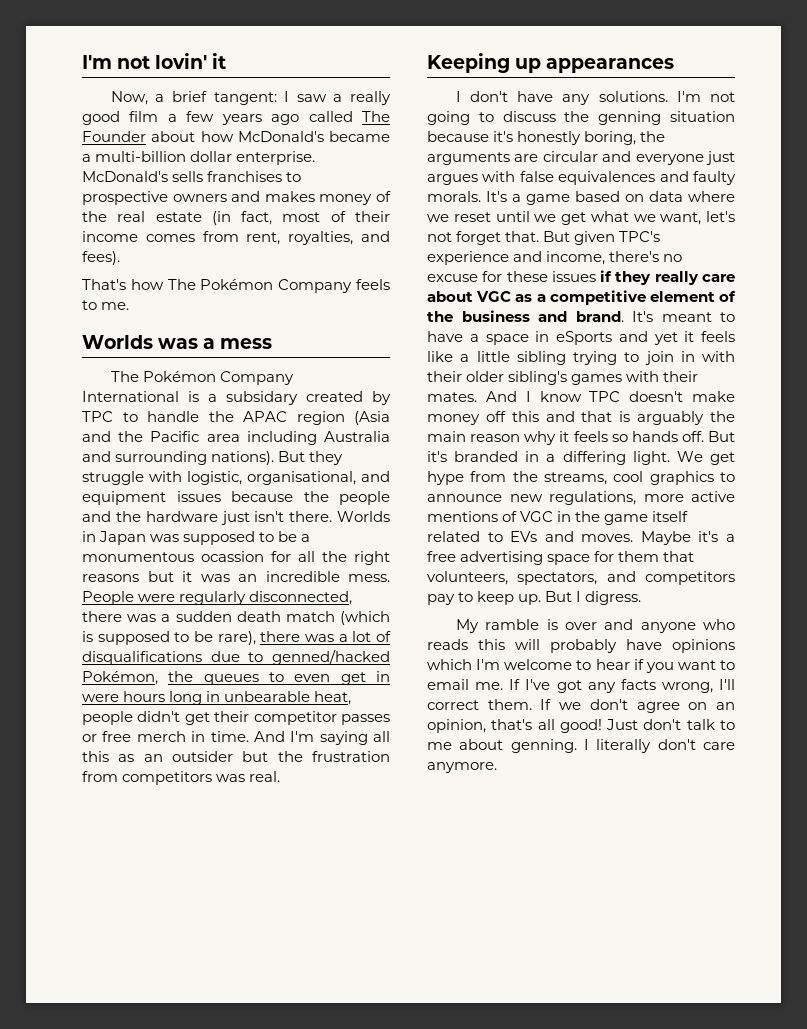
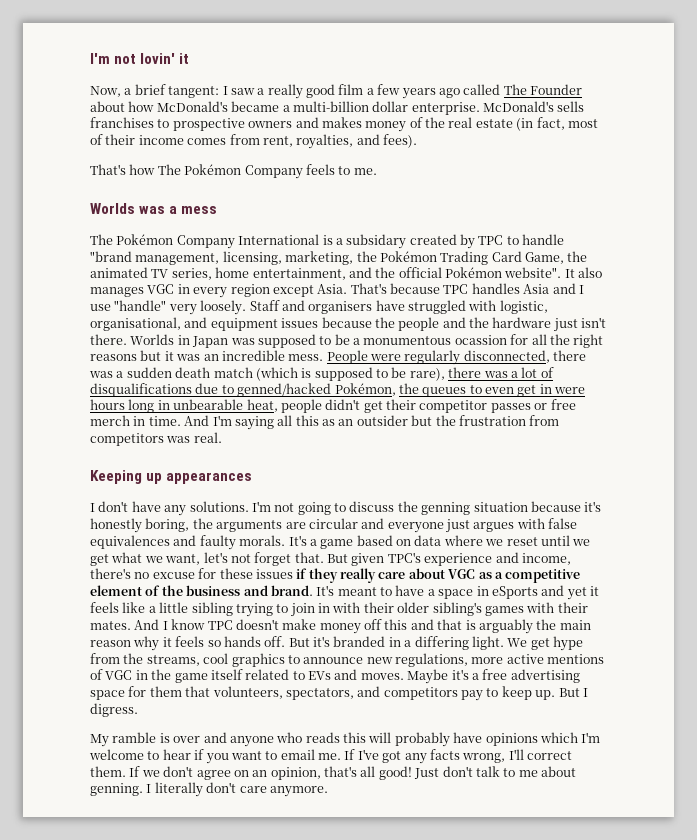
[208,411,390,425] [82,431,390,445] [82,451,344,465] [82,471,144,485] the APAC region (Asia and the Pacific area including Australia and surrounding nations). But they struggle -> [90,251,588,265] [90,267,603,280] [90,283,584,298] [90,300,466,315] "brand management, licensing, marketing, the Pokémon Trading Card Game, the animated TV series, home entertainment, and the official Pokémon website". It also manages VGC in every region except Asia. That's because TPC handles Asia and I use "handle" very loosely. Staff and organisers have struggled

